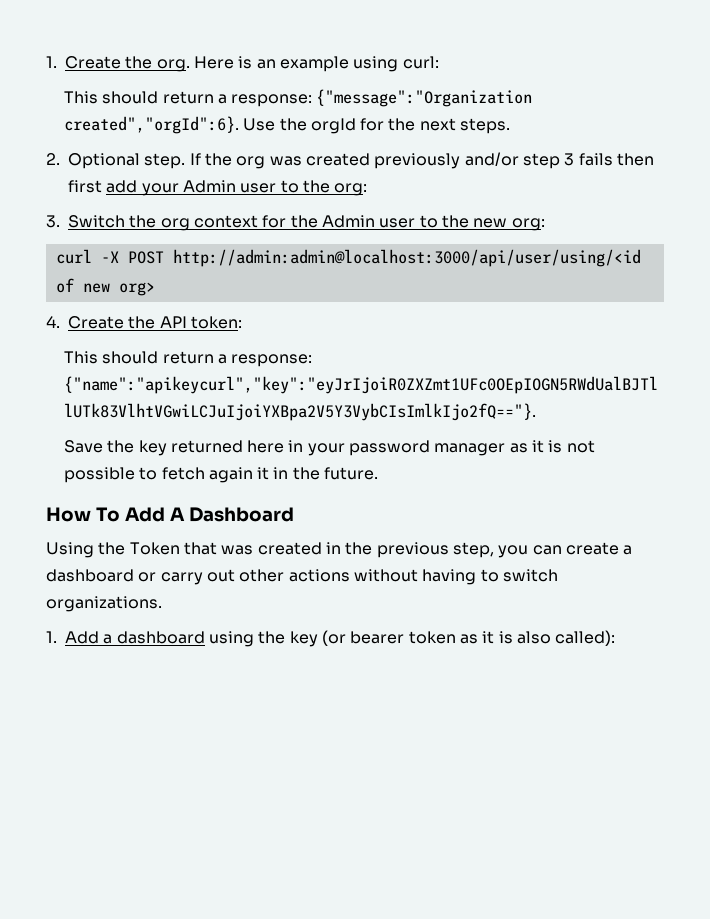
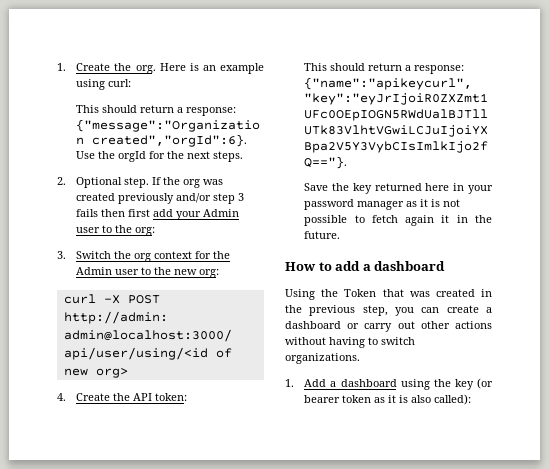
[95,507,294,522] To Add A Dashboard -> [318,261,446,271] to add a dashboard

